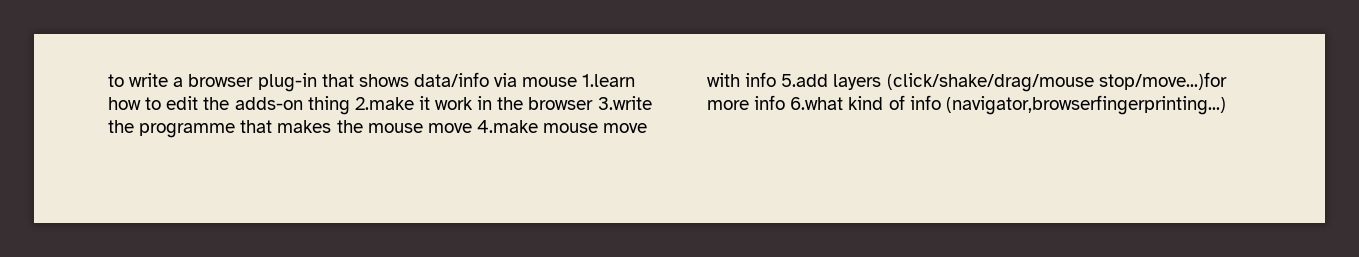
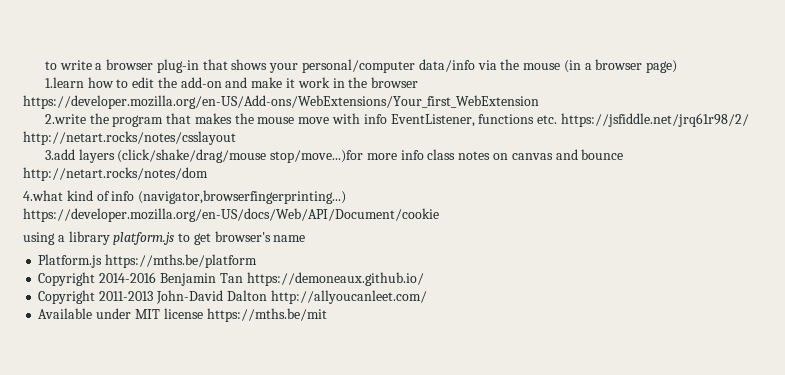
[413,72,578,87] data/info via mouse -> [269,59,678,73] your personal/computer data/info via the mouse (in a browser page) //
[234,96,414,115] adds-on thing 2.make -> [180,77,283,88] add-on and make
[597,96,652,110] [108,120,236,138] 3.write the programme -> [23,95,539,109] [44,113,164,127] https://developer.mozilla.org/en-US/Add-ons/WebExtensions/Your_first_WebExtension // 2.write the program
[476,120,648,133] [707,72,829,87] 4.make mouse move with info 5.add -> [332,113,749,127] [23,131,236,145] [44,149,75,160] with info EventListener, functions etc. https://jsfiddle.net/jrq61r98/2/ http://netart.rocks/notes/csslayout // 3.add
[790,95,1226,115] 6.what kind of info (navigator,browserfingerprinting...) -> [427,149,624,160] [23,167,208,181] [23,190,347,204] [23,208,439,222] [23,231,306,245] [38,254,258,268] [38,272,424,286] [38,290,427,304] [38,308,327,322] class notes on canvas and bounce http://netart.rocks/notes/dom // 4.what kind of info (navigator,browserfingerprinting...) https://developer.mozilla.org/en-US/docs/Web/API/Document/cookie // using a library platform.js to get browser's name // Platform.js https://mths.be/platform // Copyright 2014-2016 Benjamin Tan https://demoneaux.github.io/ // Copyright 2011-2013 John-David Dalton http://allyoucanleet.com/ // Available under MIT license https://mths.be/mit

